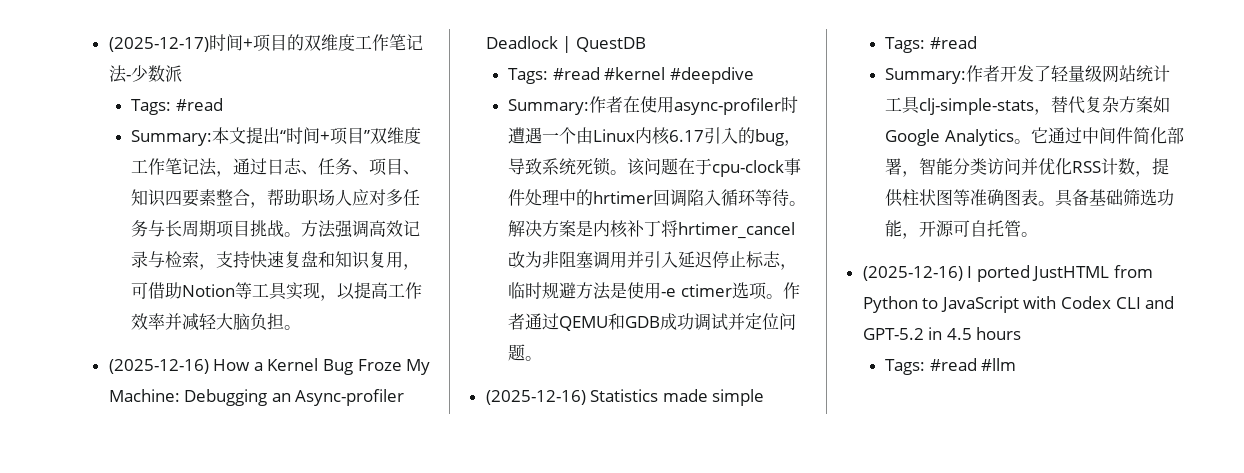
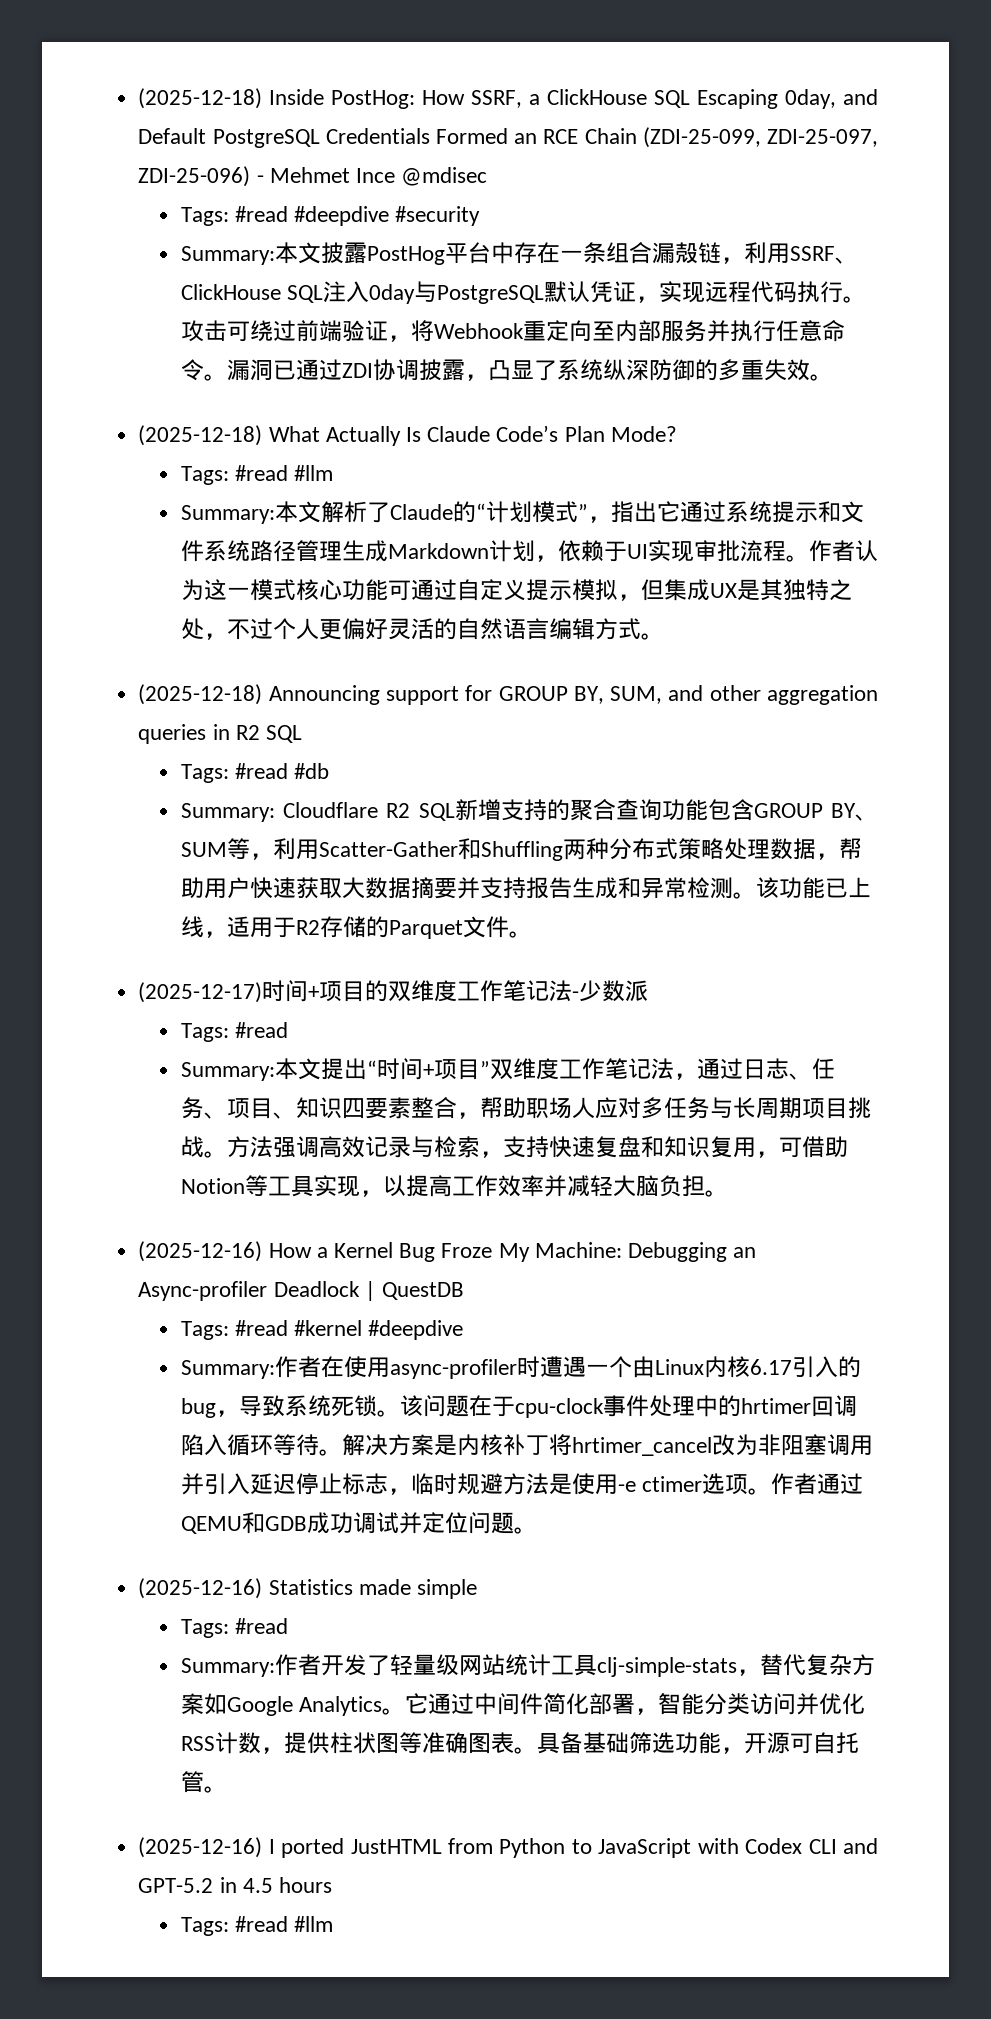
(108, 44) none -> [138,88,879,109] [138,127,878,148] [138,166,488,187] [180,206,481,226] [180,242,858,265] [180,281,866,304] [180,320,845,342] [180,359,833,381] [138,425,677,446] [180,465,334,485] [180,501,864,524] [180,540,878,562] [180,579,852,601] [180,618,664,640] [138,684,878,705] [138,724,302,744] [180,763,330,783] [180,799,878,822] [180,838,862,861] [180,877,871,899] [180,916,532,939] (2025-12-18) Inside PostHog: How SSRF, a ClickHouse SQL Escaping 0day, and Default PostgreSQL Credentials Formed an RCE Chain (ZDI-25-099, ZDI-25-097, ZDI-25-096) - Mehmet Ince @mdisec // Tags: #read #deepdive #security // Summary:本文披露PostHog平台中存在一条组合漏殻链，利用SSRF、ClickHouse SQL注入0day与PostgreSQL默认凭证，实现远程代码执行。攻击可绕过前端验证，将Webhook重定向至内部服务并执行任意命令。漏洞已通过ZDI协调披露，凸显了系统纵深防御的多重失效。 // (2025-12-18) What Actually Is Claude Code’s Plan Mode? // Tags: #read #llm // Summary:本文解析了Claude的“计划模式”，指出它通过系统提示和文件系统路径管理生成Markdown计划，依赖于UI实现审批流程。作者认为这一模式核心功能可通过自定义提示模拟，但集成UX是其独特之处，不过个人更偏好灵活的自然语言编辑方式。 // (2025-12-18) Announcing support for GROUP BY, SUM, and other aggregation queries in R2 SQL // Tags: #read #db // Summary: Cloudflare R2 SQL新增支持的聚合查询功能包含GROUP BY、SUM等，利用Scatter-Gather和Shuffling两种分布式策略处理数据，帮助用户快速获取大数据摘要并支持报告生成和异常检测。该功能已上线，适用于R2存储的Parquet文件。 //

